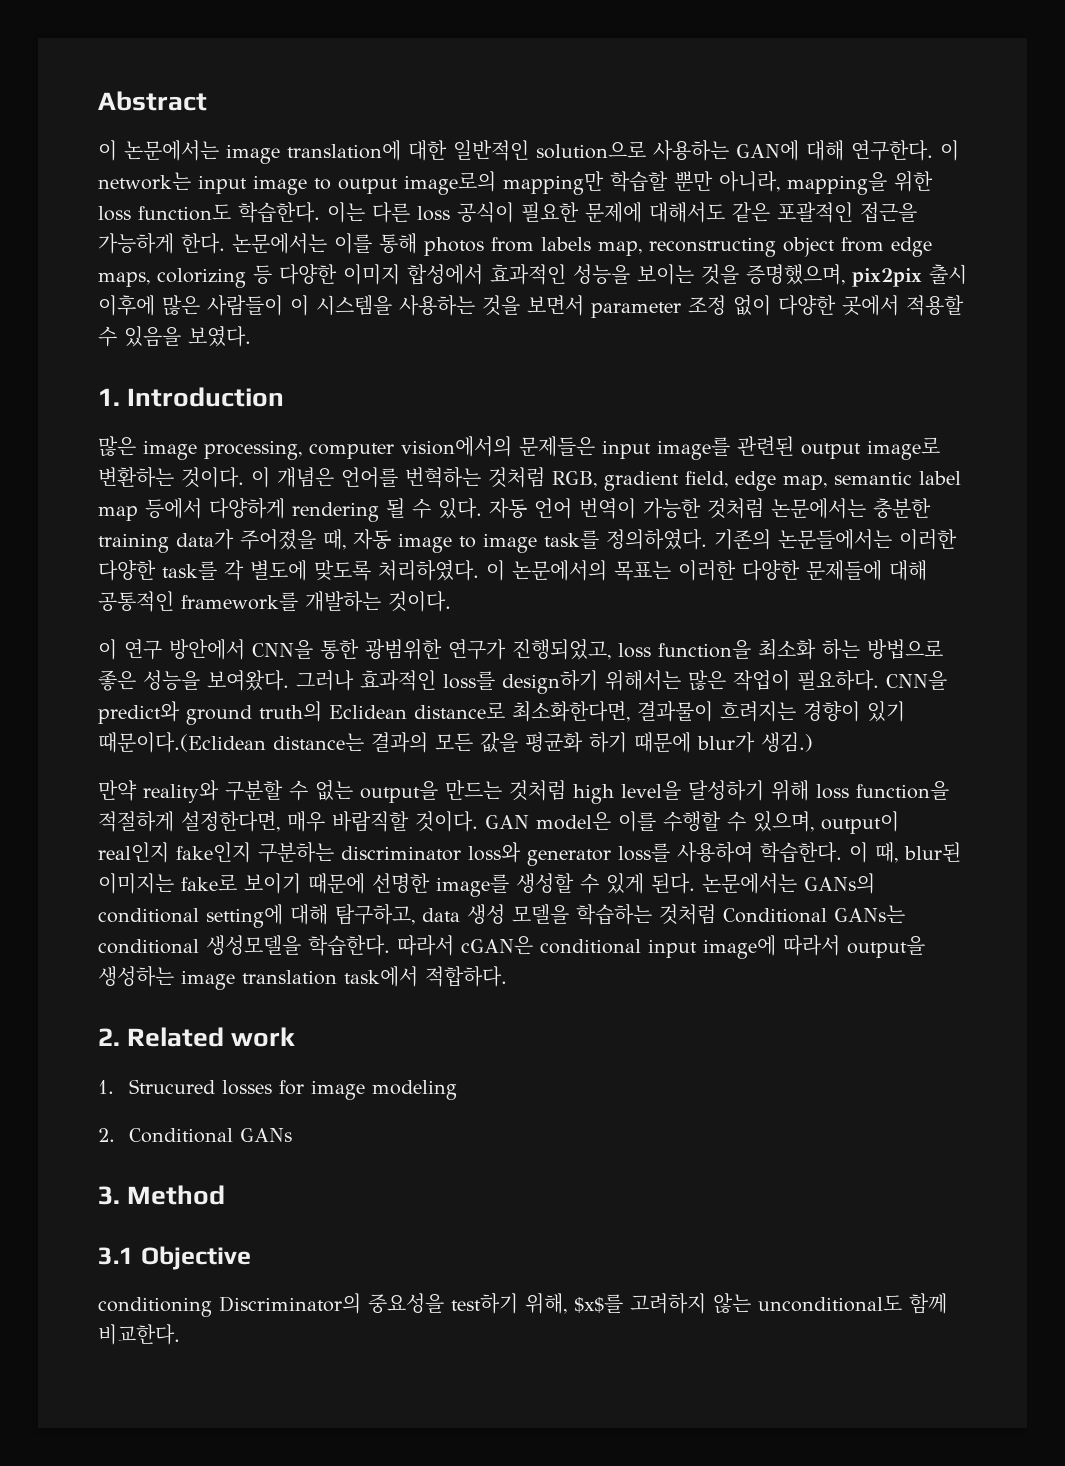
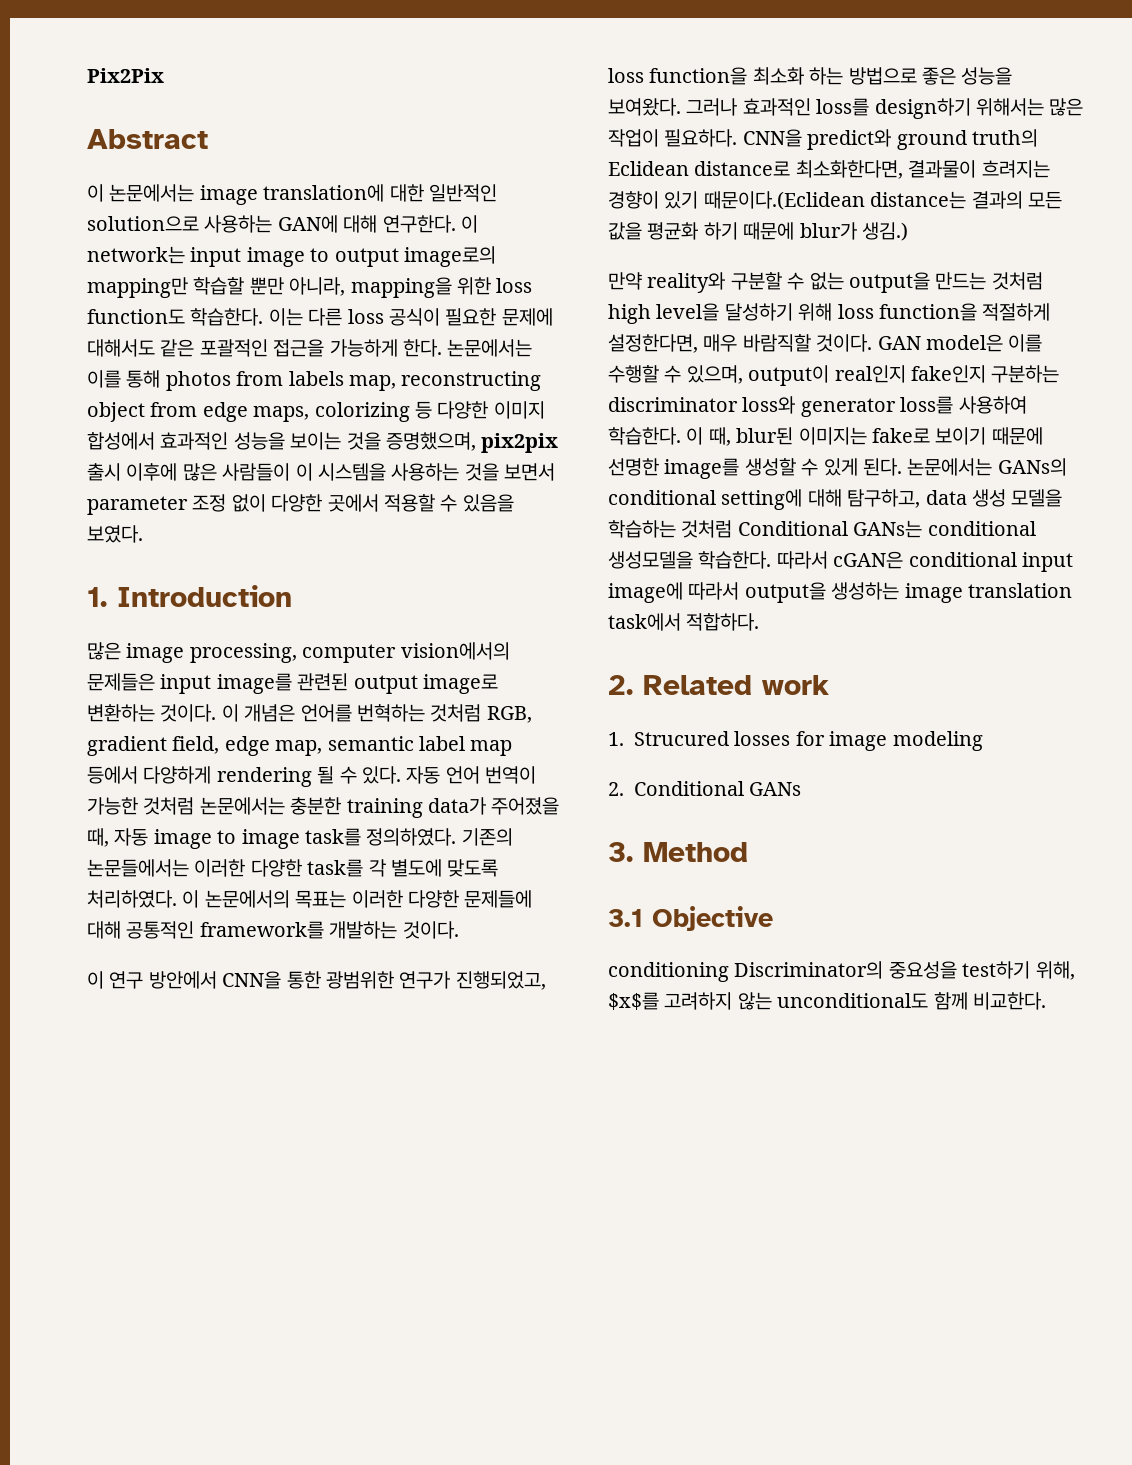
(98, 101) none -> [87,68,164,83] Pix2Pix //

